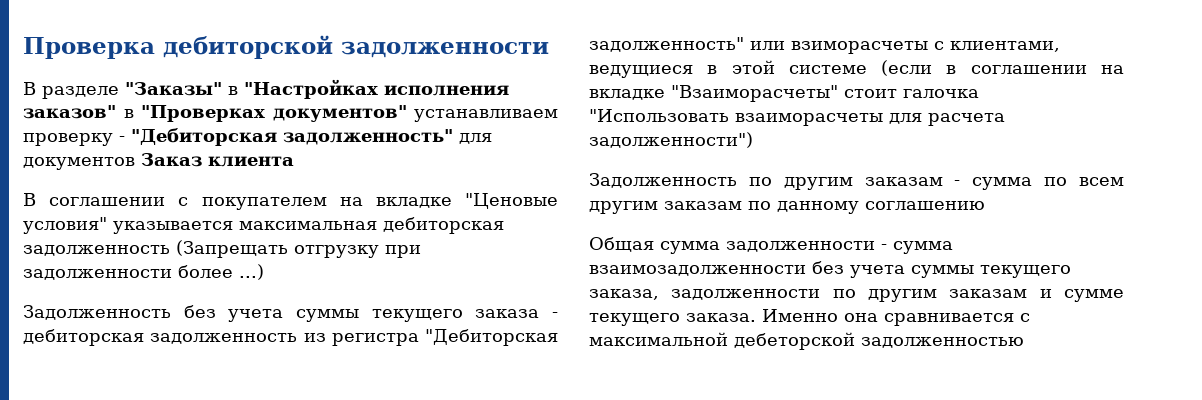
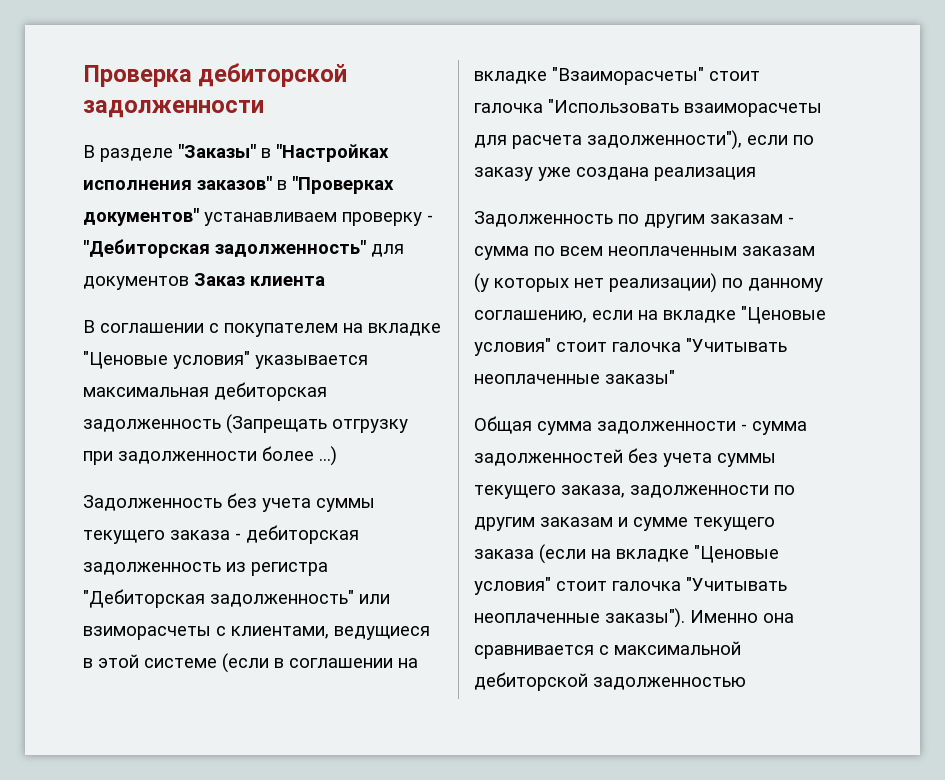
[589,132,753,148] задолженности") -> [587,130,814,150] [474,167,756,181] задолженности"), если по заказу уже создана реализация
[589,201,985,214] другим заказам по данному соглашению -> [608,246,815,256] [474,273,823,293] [474,306,826,324] [474,338,787,356] [474,370,675,384] неоплаченным заказам (у которых нет реализации) по данному соглашению, если на вкладке "Ценовые условия" стоит галочка "Учитывать неоплаченные заказы"
[589,265,806,276] взаимозадолженности -> [474,449,623,466] задолженностей
[686,313,756,322] заказа. -> [474,544,779,564] [474,577,787,595] [474,608,685,628] заказа (если на вкладке "Ценовые условия" стоит галочка "Учитывать неоплаченные заказы").
[734,332,855,350] дебеторской -> [474,672,588,691] дебиторской

